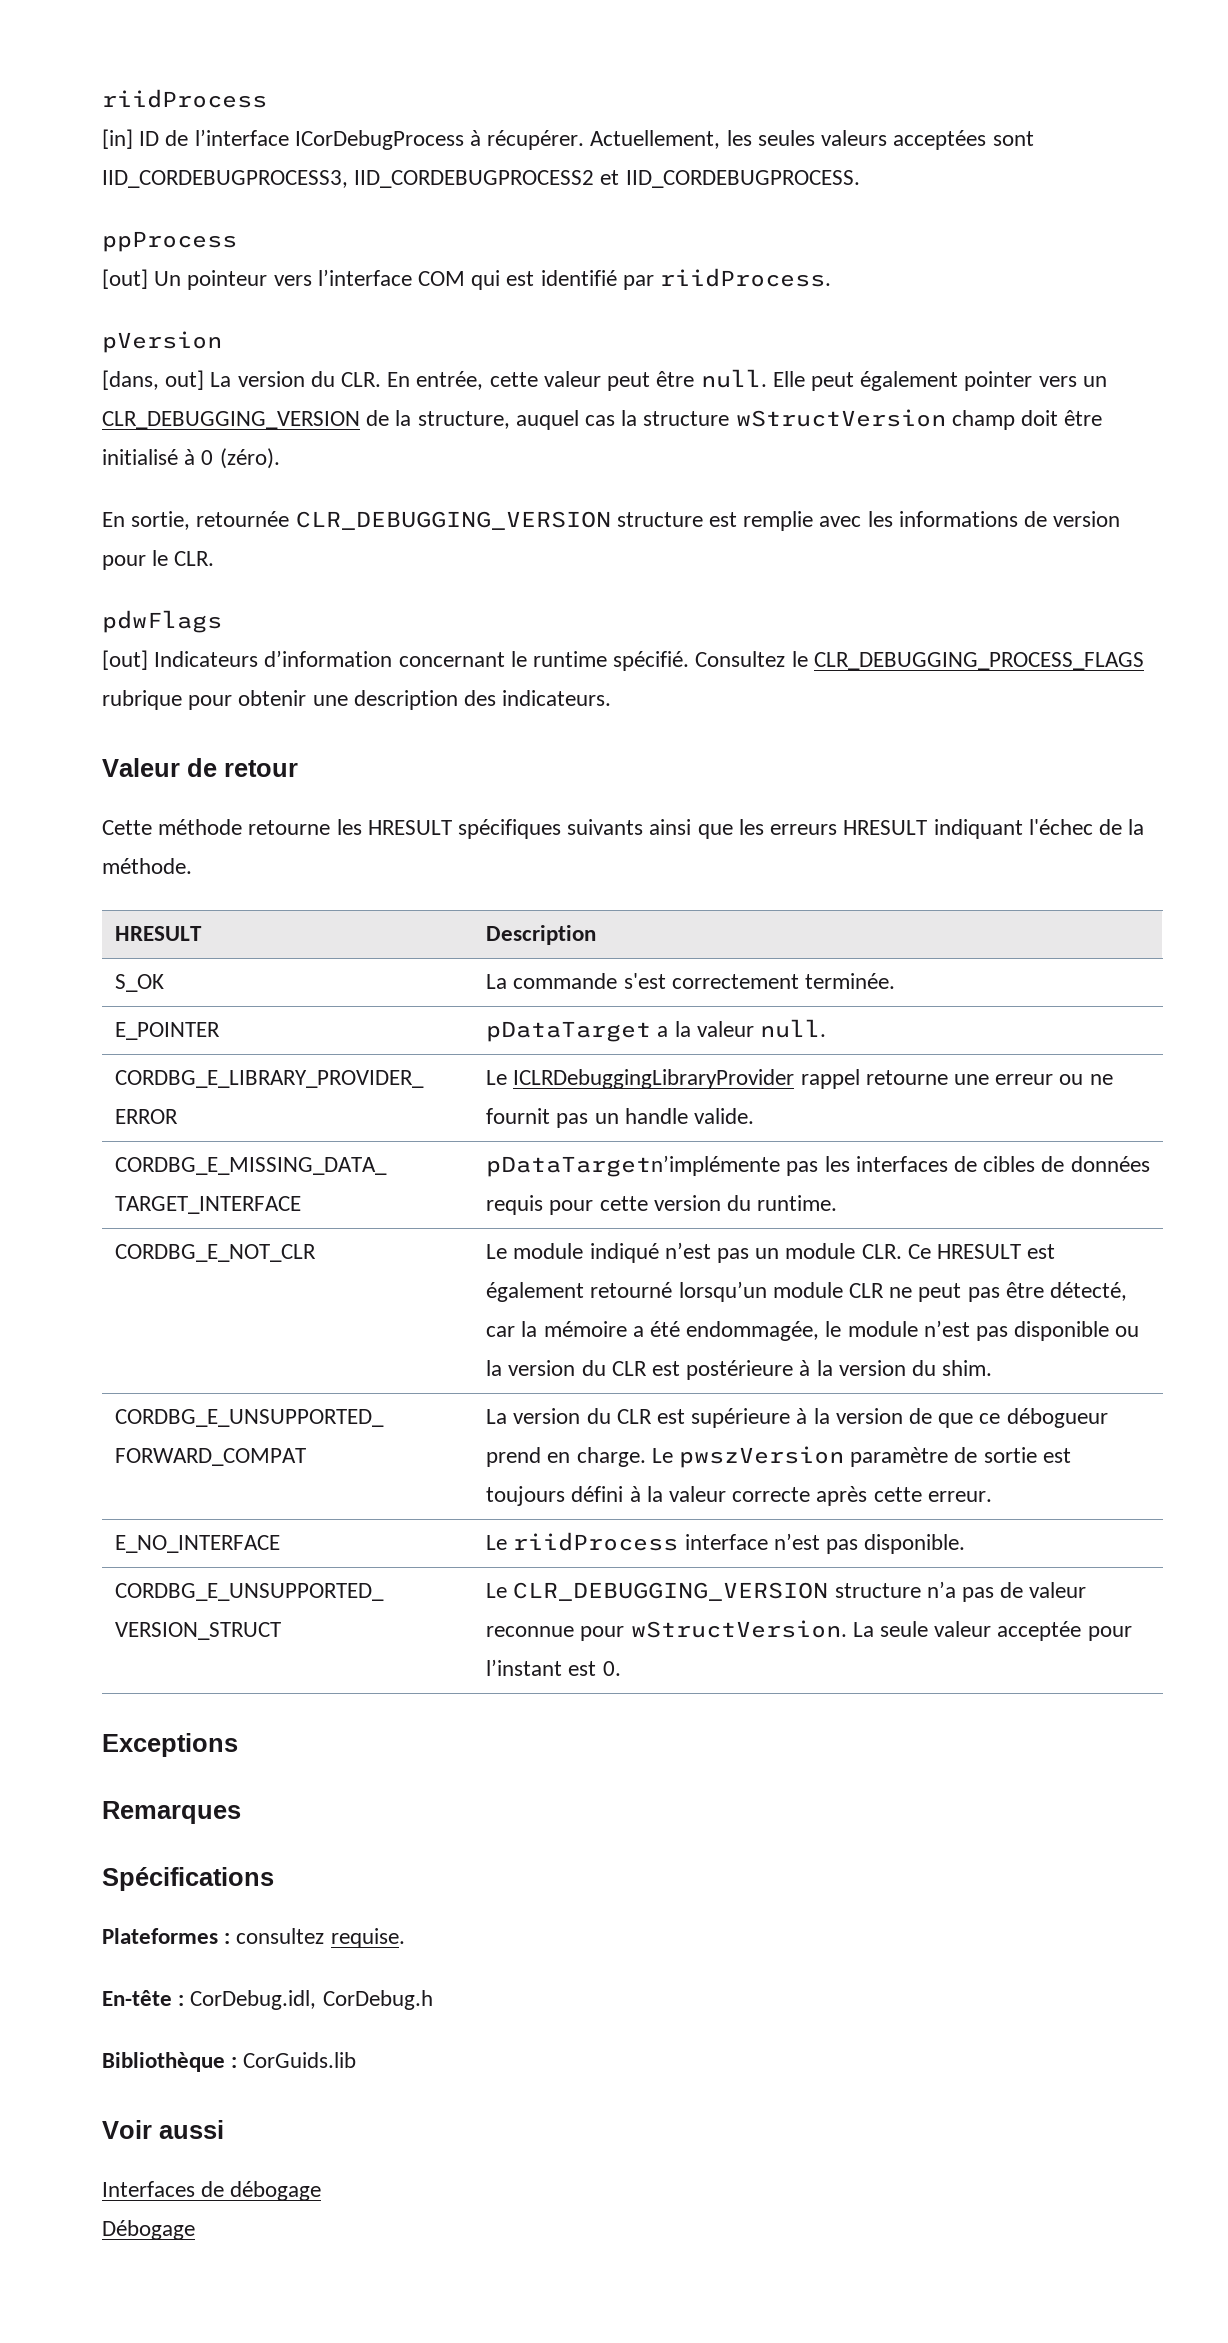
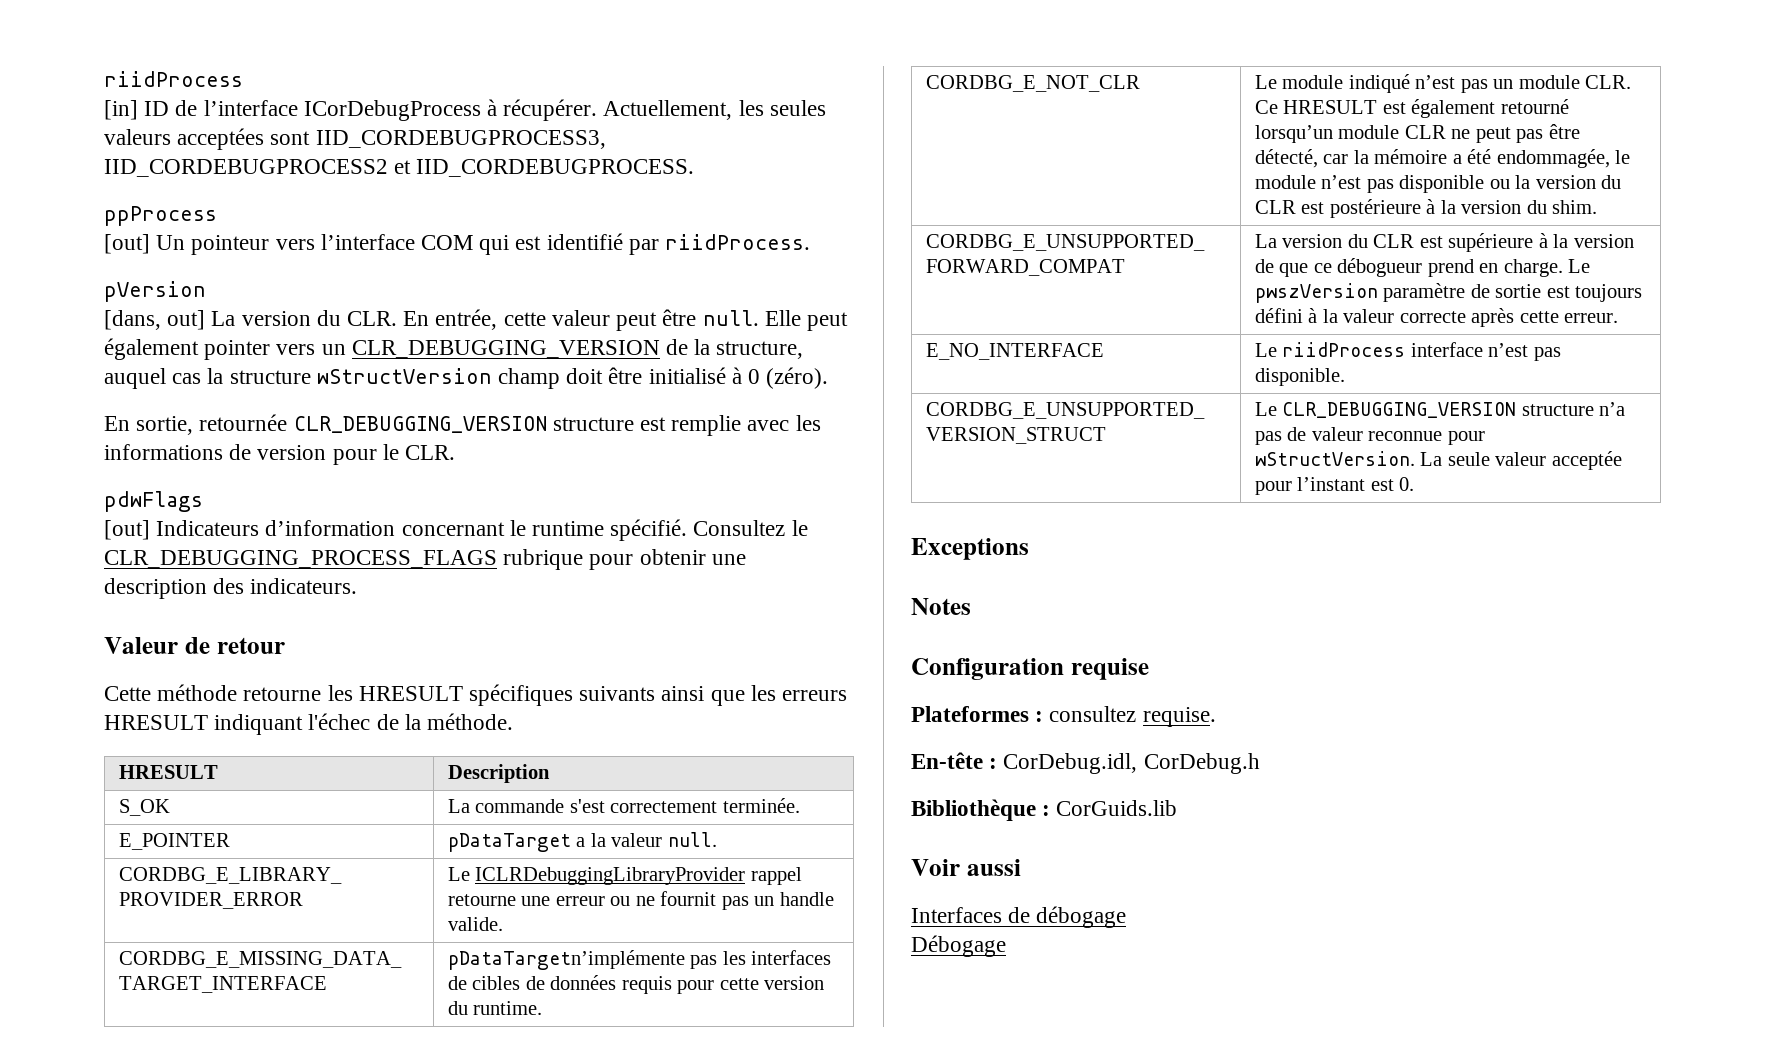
[102,1801,241,1824] [102,1867,274,1891] Remarques // Spécifications -> [911,598,971,615] [911,658,1149,680] Notes // Configuration requise

